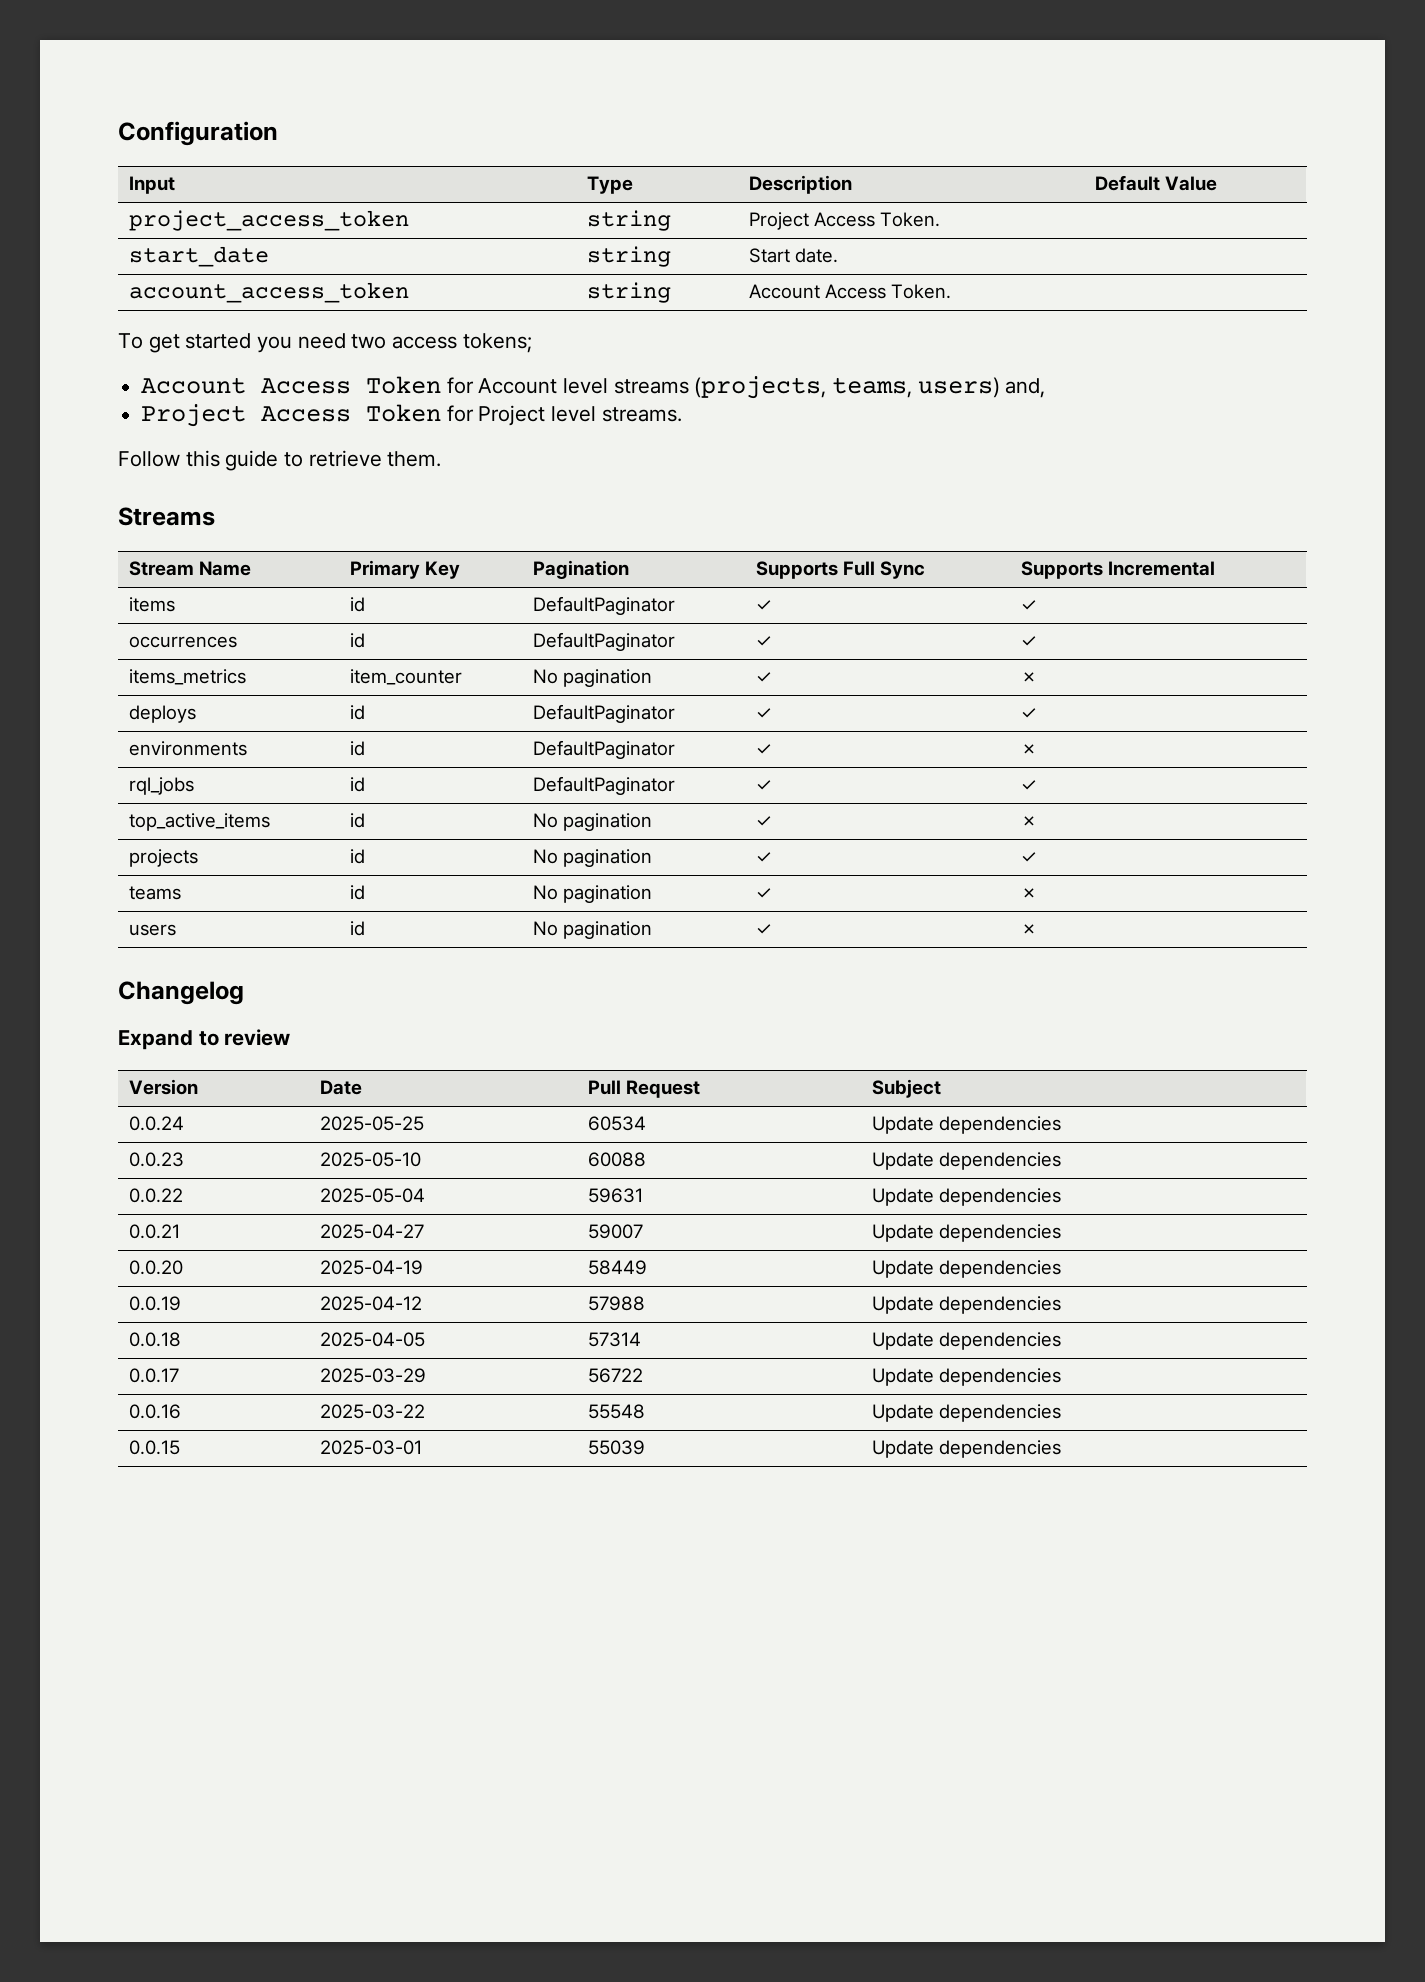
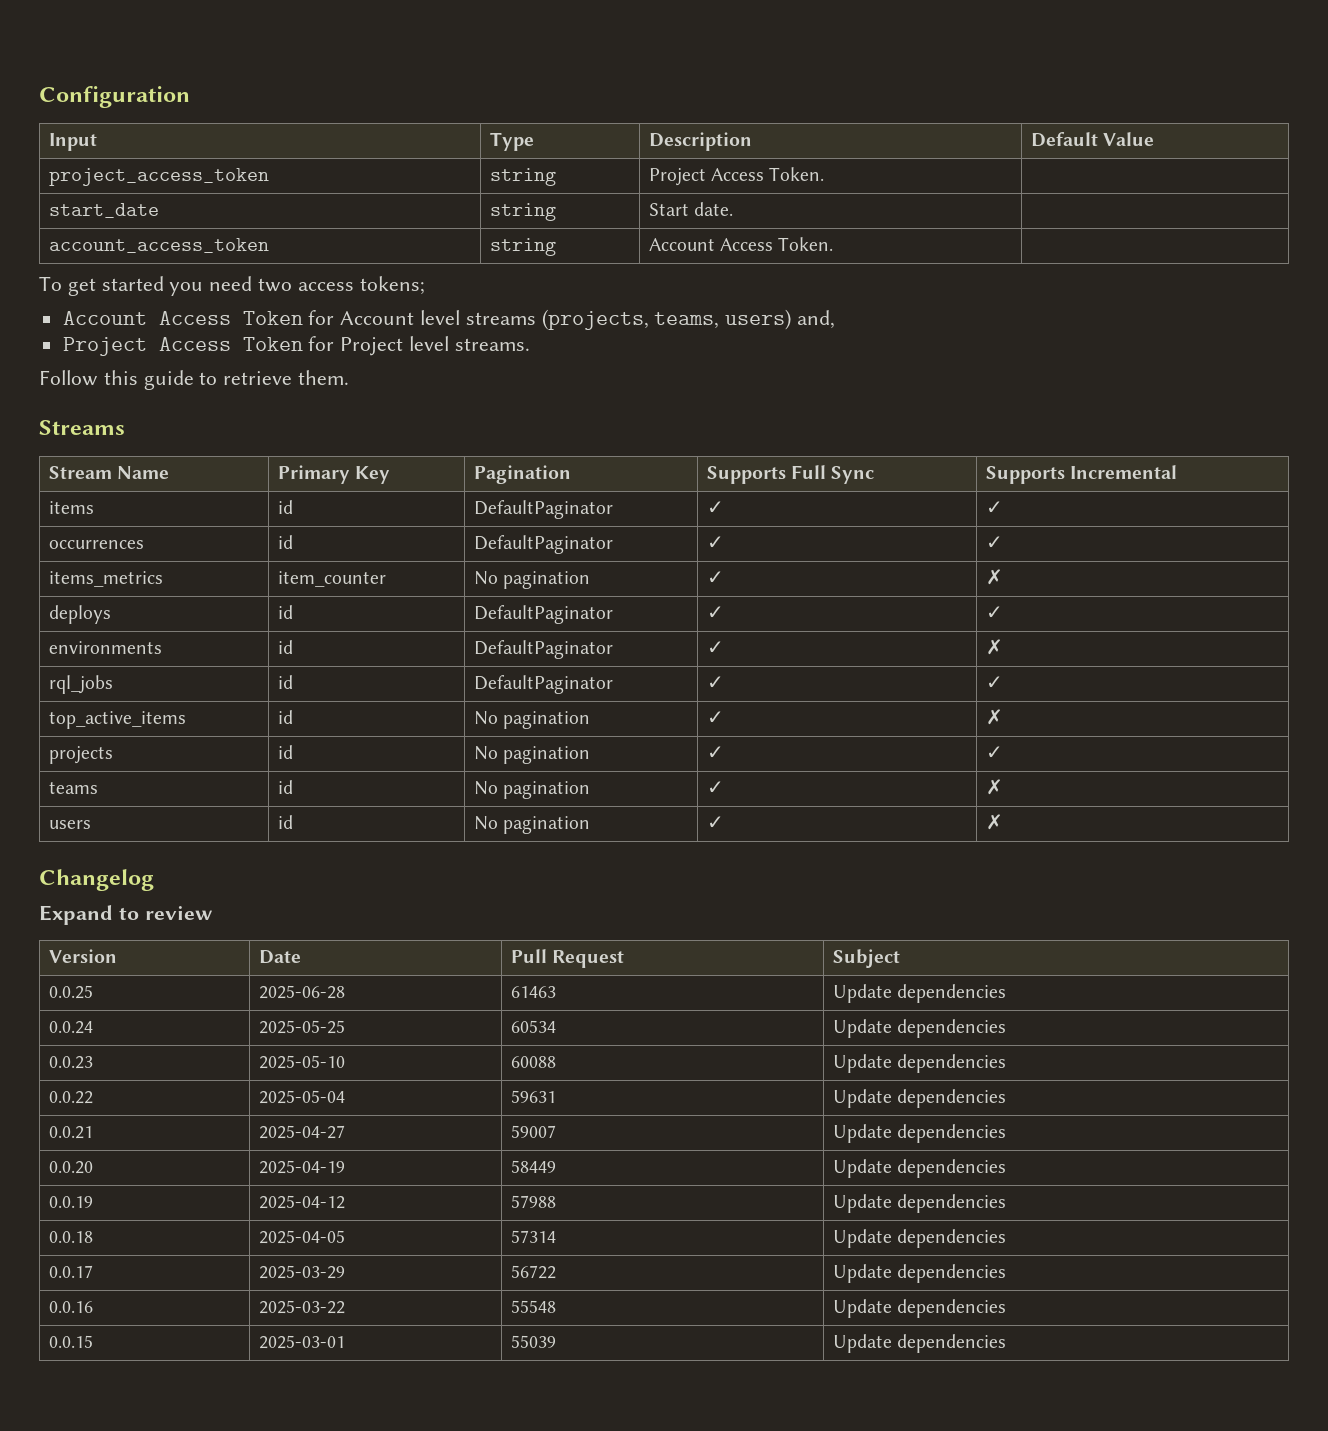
(941, 1088) none -> [48,985,93,999] [258,985,345,999] [510,986,556,998] [832,984,1006,1003] // 0.0.25 | 2025-06-28 | 61463 | Update dependencies

